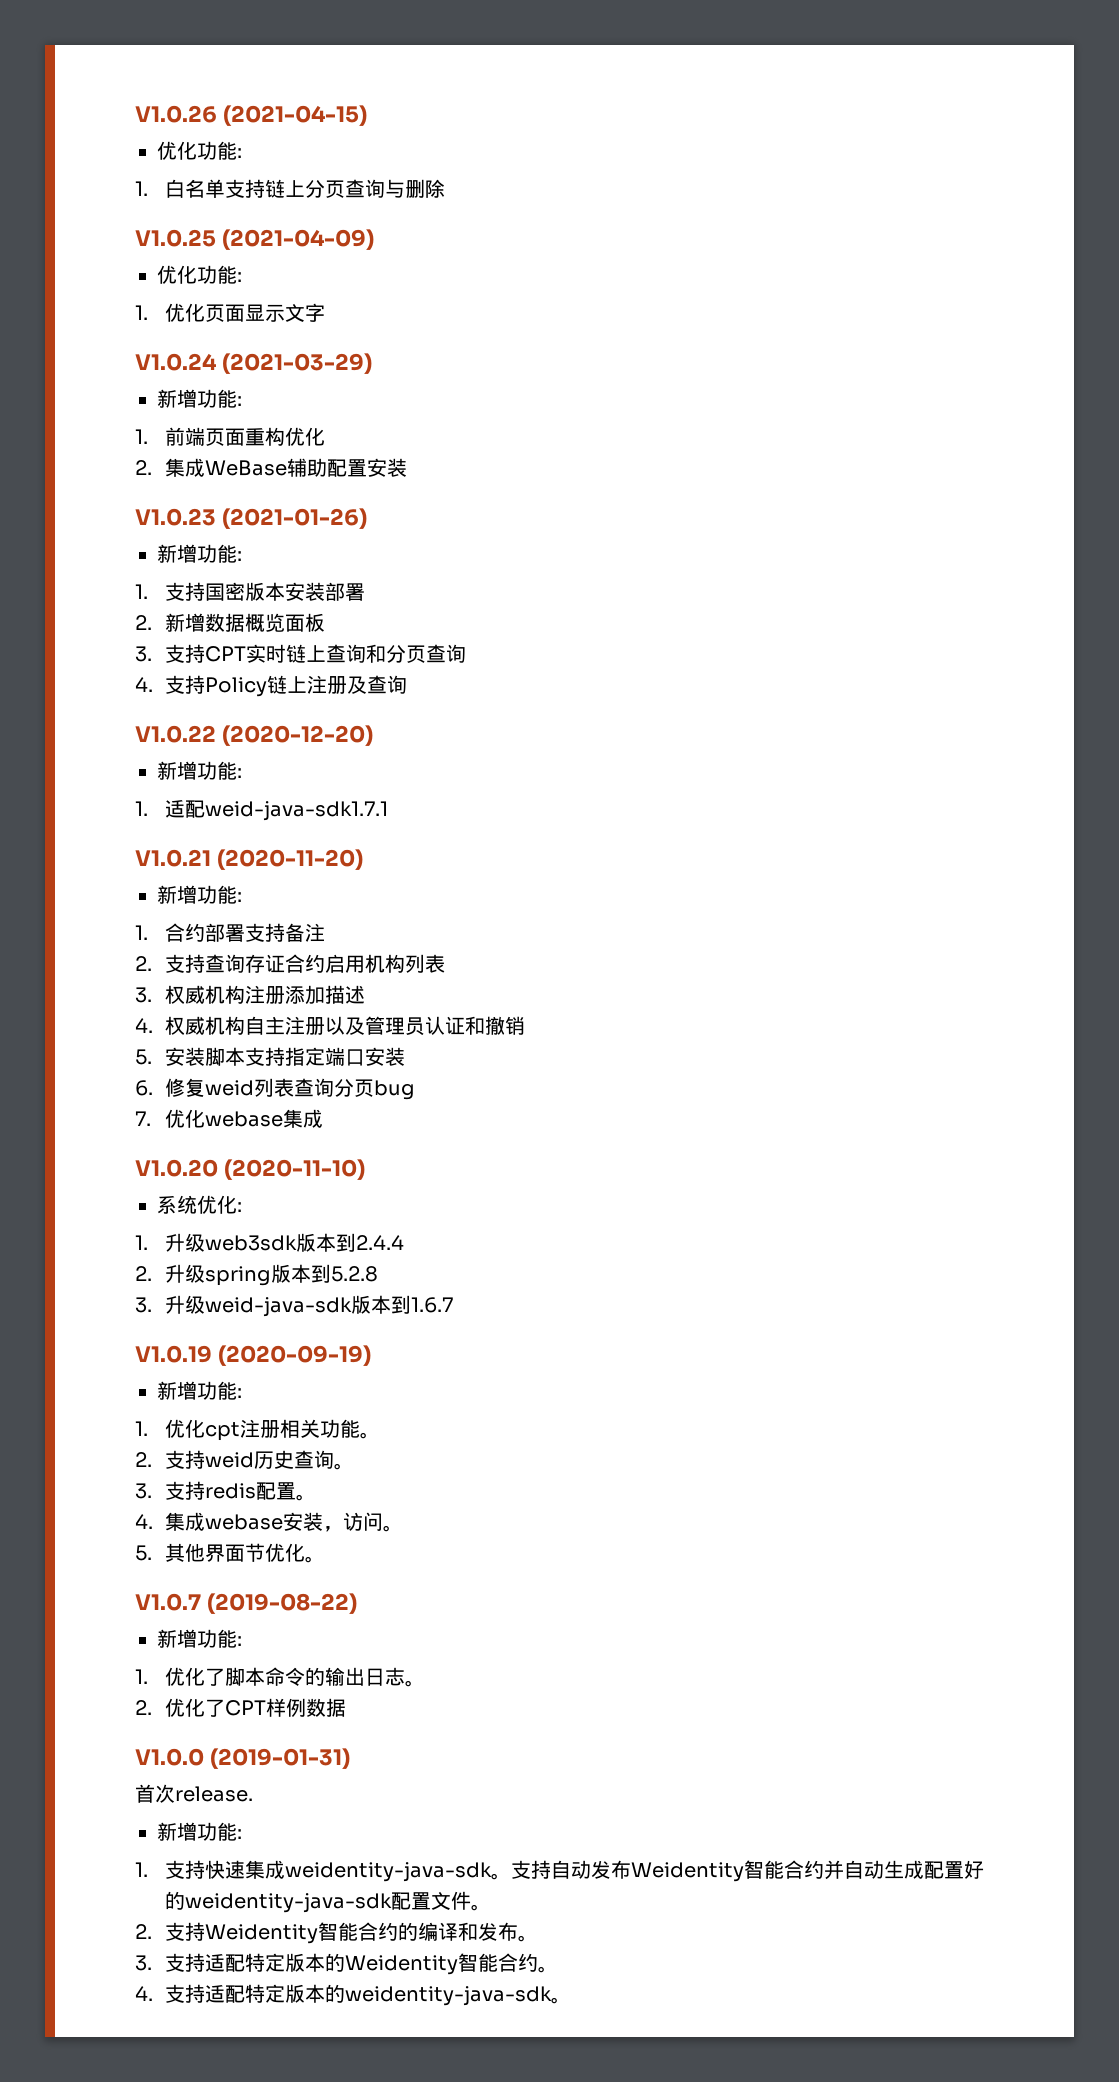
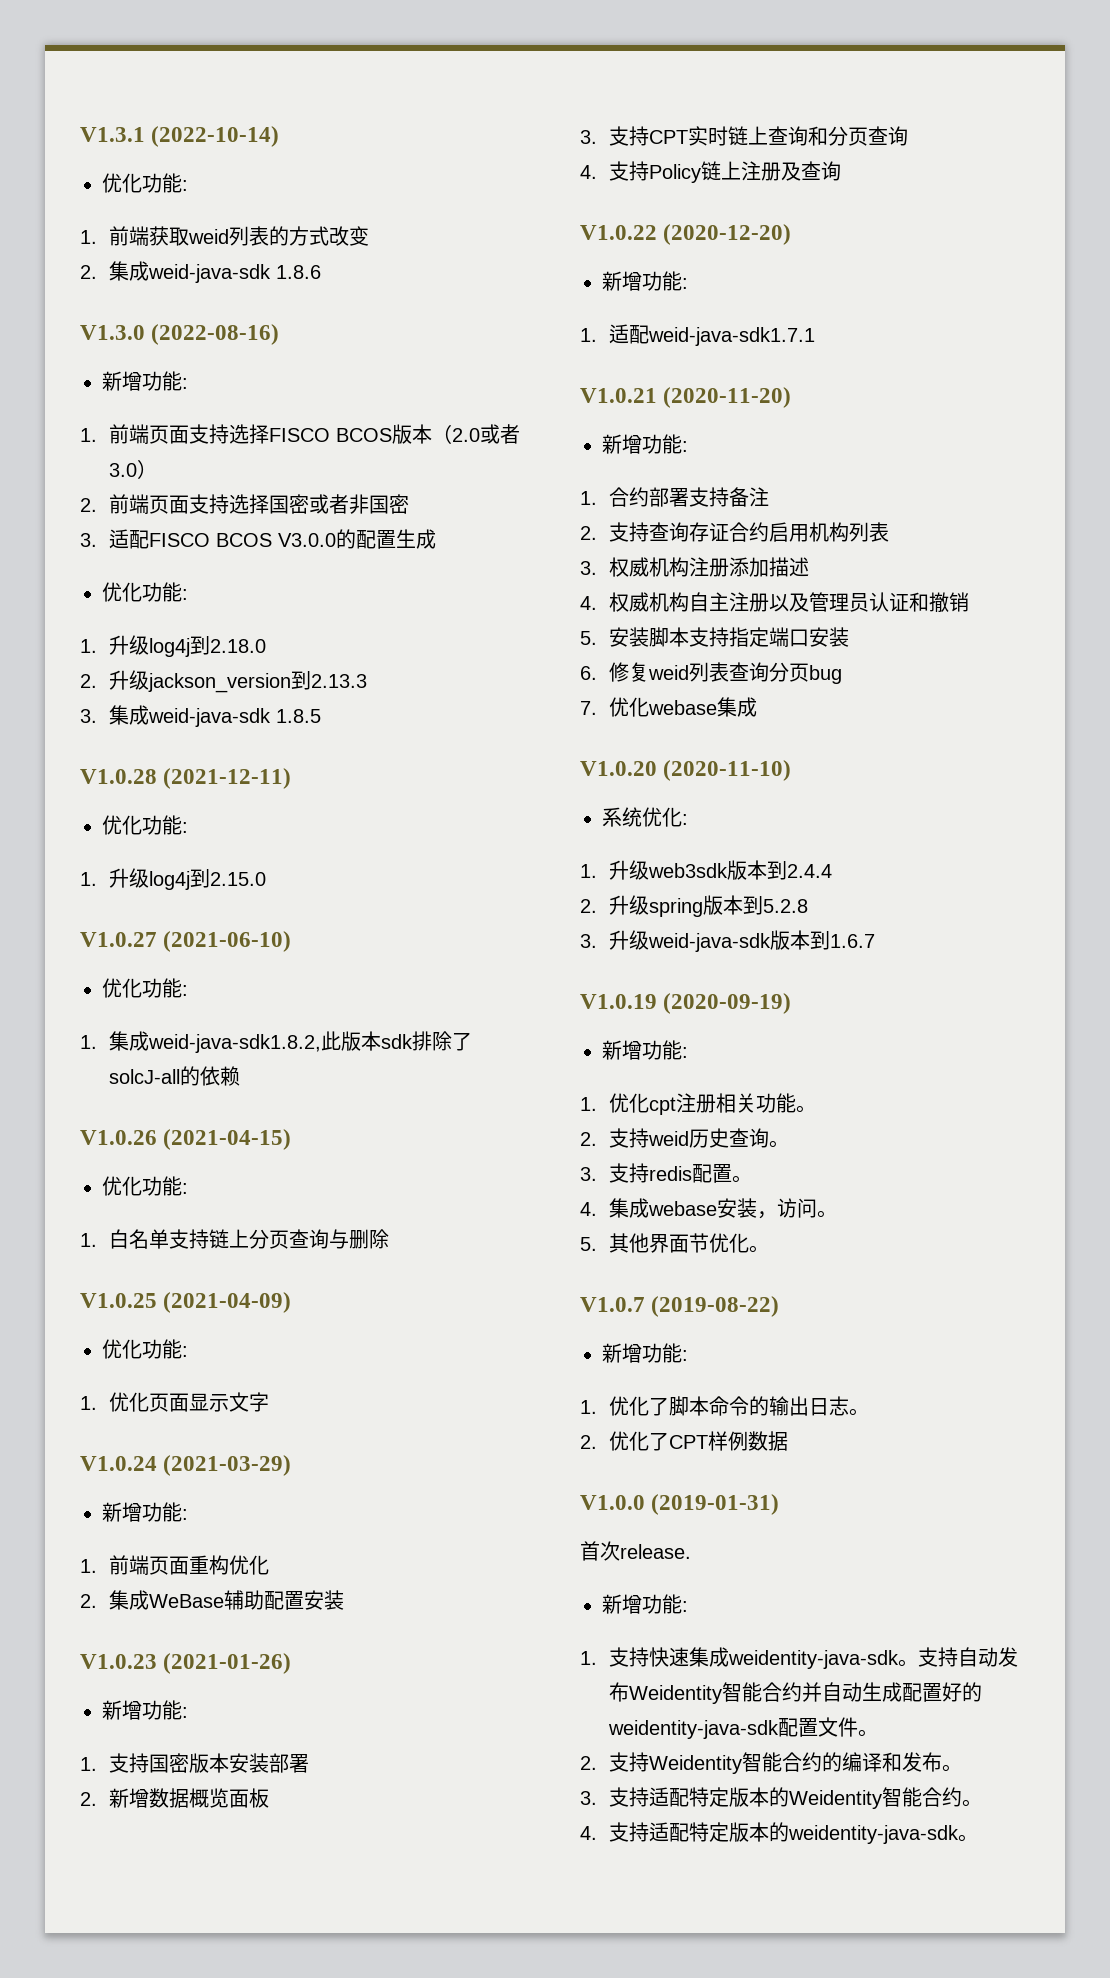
(135, 114) none -> [80,126,280,147] [102,173,188,193] [80,226,370,246] [80,261,322,283] [80,324,280,345] [102,371,188,391] [80,424,521,444] [109,459,158,479] [80,494,410,514] [80,529,437,549] [102,582,188,602] [80,635,267,657] [80,670,368,693] [80,705,322,727] [80,768,292,789] [102,815,188,835] [80,868,267,890] [80,931,292,952] [102,978,188,998] [80,1031,473,1053] [109,1066,241,1086] V1.3.1 (2022-10-14) // 优化功能: // 1.前端获取weid列表的方式改变 // 2.集成weid-java-sdk 1.8.6 // V1.3.0 (2022-08-16) // 新增功能: // 1.前端页面支持选择FISCO BCOS版本（2.0或者3.0） // 2.前端页面支持选择国密或者非国密 // 3.适配FISCO BCOS V3.0.0的配置生成 // 优化功能: // 1.升级log4j到2.18.0 // 2.升级jackson_version到2.13.3 // 3.集成weid-java-sdk 1.8.5 // V1.0.28 (2021-12-11) // 优化功能: // 1.升级log4j到2.15.0 // V1.0.27 (2021-06-10) // 优化功能: // 1.集成weid-java-sdk1.8.2,此版本sdk排除了solcJ-all的依赖 //

